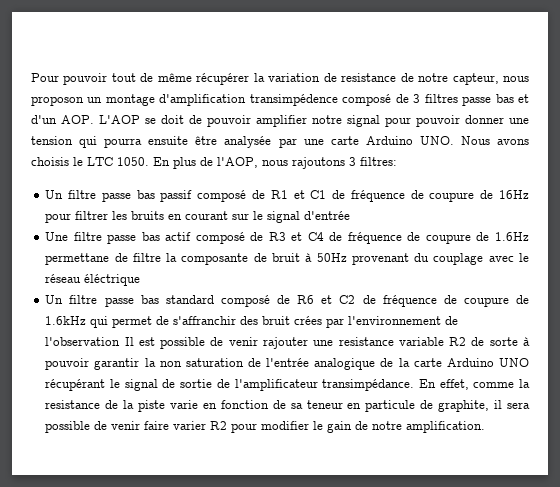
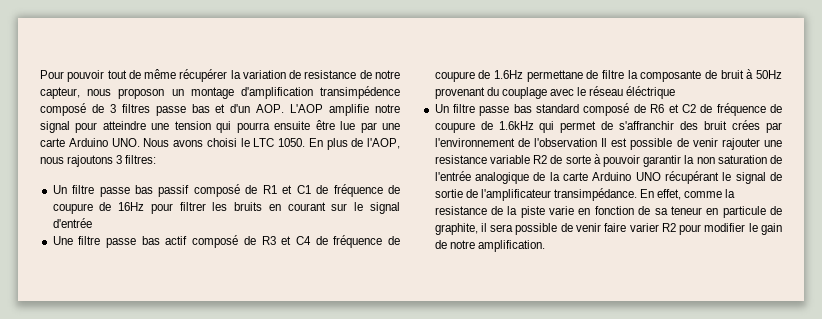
[145,115,307,127] se doit de pouvoir amplifier -> [329,104,370,116] amplifie
[416,115,504,127] pouvoir donner -> [102,121,146,130] atteindre
[224,136,272,148] analysée -> [340,121,356,130] lue
[31,157,69,166] choisis -> [206,138,237,147] choisi

